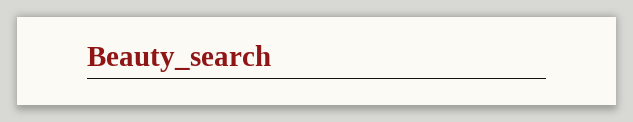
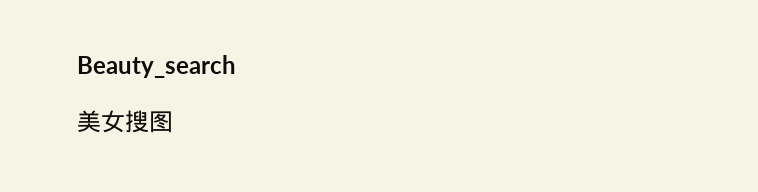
(271, 58) none -> [77,110,173,133] // 美女搜图

